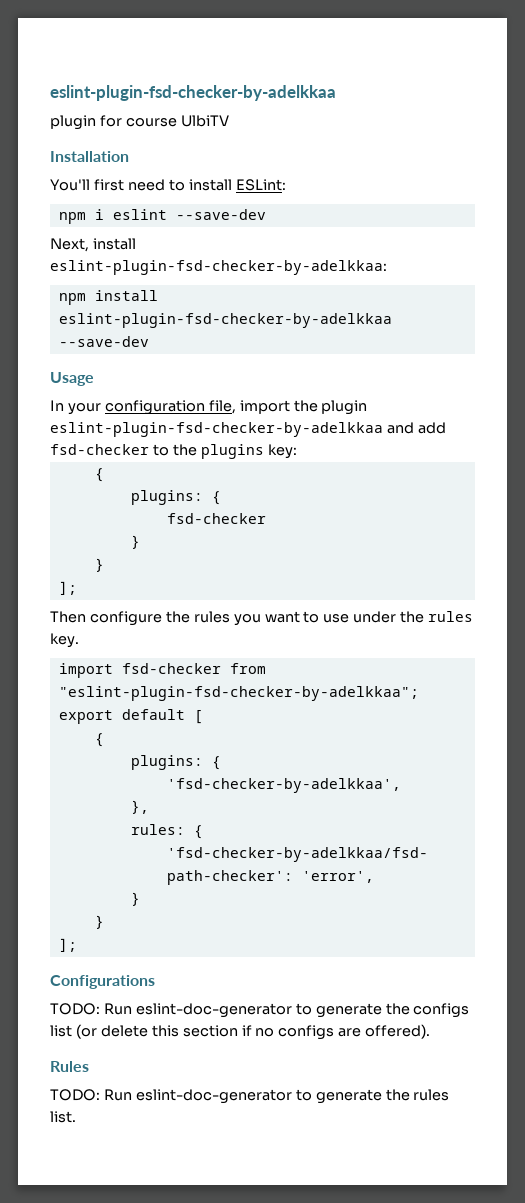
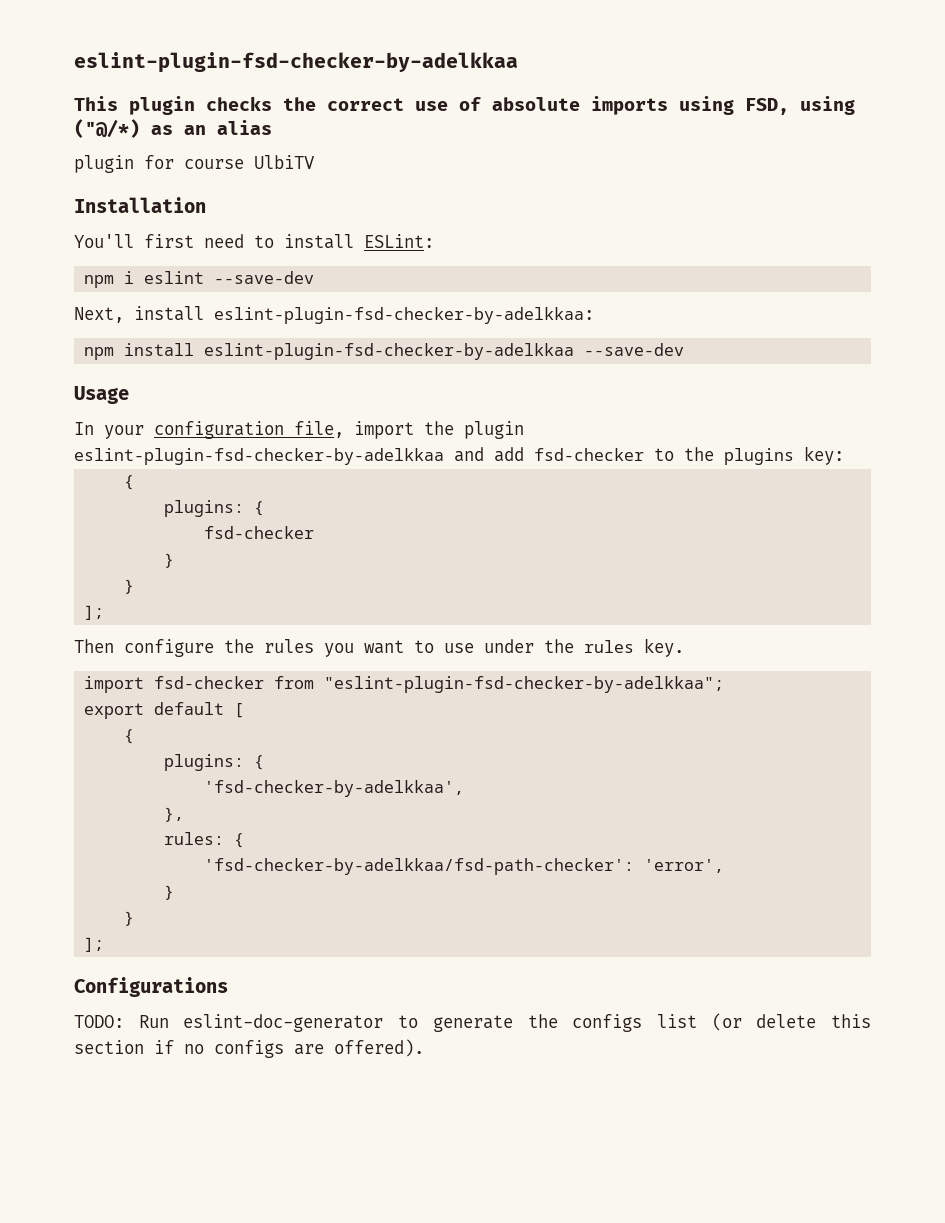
[50,85,336,101] eslint-plugin-fsd-checker-by-adelkkaa -> [74,52,518,73] [74,96,855,115] [74,119,272,138] eslint-plugin-fsd-checker-by-adelkkaa // This plugin checks the correct use of absolute imports using FSD, using ("@/*) as an alias
[50,1061,89,1072] [50,1089,450,1104] [50,1111,76,1123] // Rules // TODO: Run eslint-doc-generator to generate the rules list. -> (424, 1048) none

